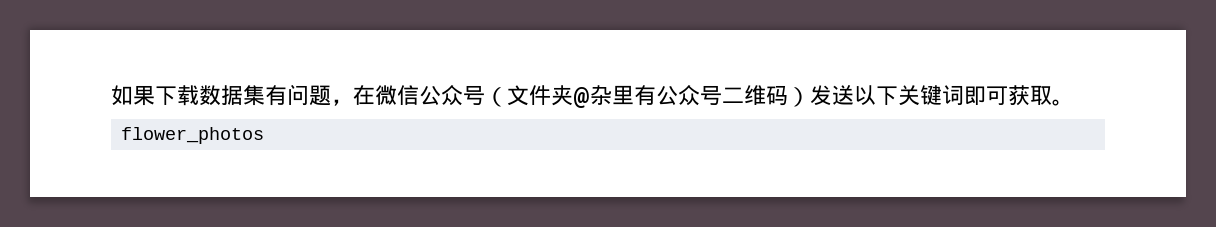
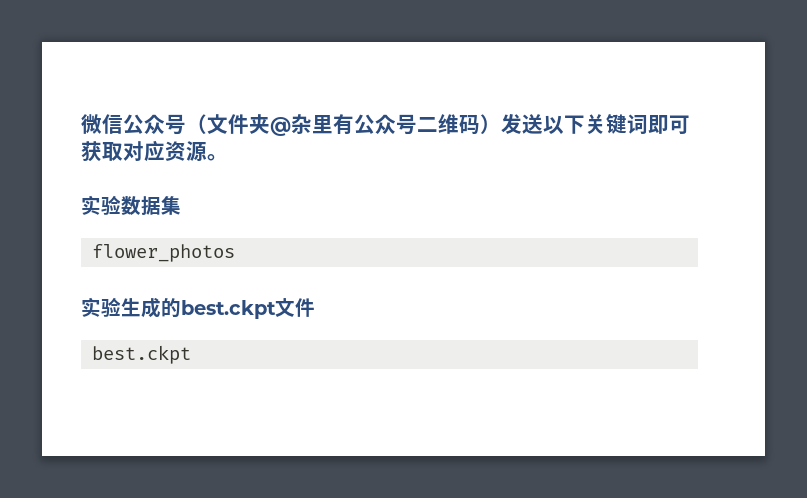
[111,84,375,106] 如果下载数据集有问题，在 -> (81, 124) none
(1052, 95) none -> [123,140,207,162] 对应资源
(1074, 102) none -> [81,195,181,215] // 实验数据集
(265, 135) none -> [81,297,315,319] [92,345,192,364] // 实验生成的best.ckpt文件 // best.ckpt

